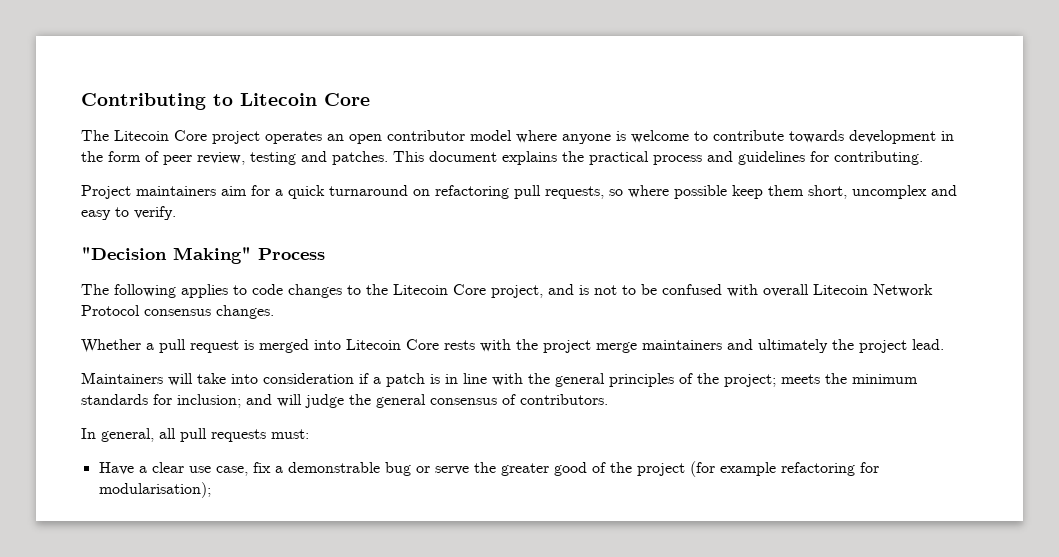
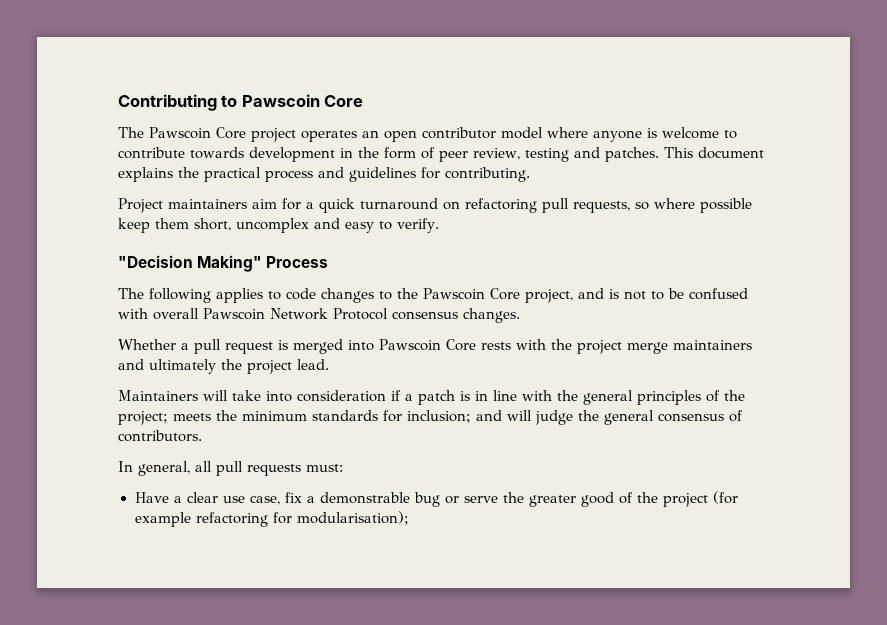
[240,93,317,106] Litecoin -> [241,94,320,107] Pawscoin
[114,130,169,141] Litecoin -> [149,127,211,139] Pawscoin
[393,284,448,295] Litecoin -> [423,288,485,300] Pawscoin
[813,284,868,295] Litecoin -> [203,308,265,320] Pawscoin
[346,339,401,350] Litecoin -> [379,339,441,351] Pawscoin

